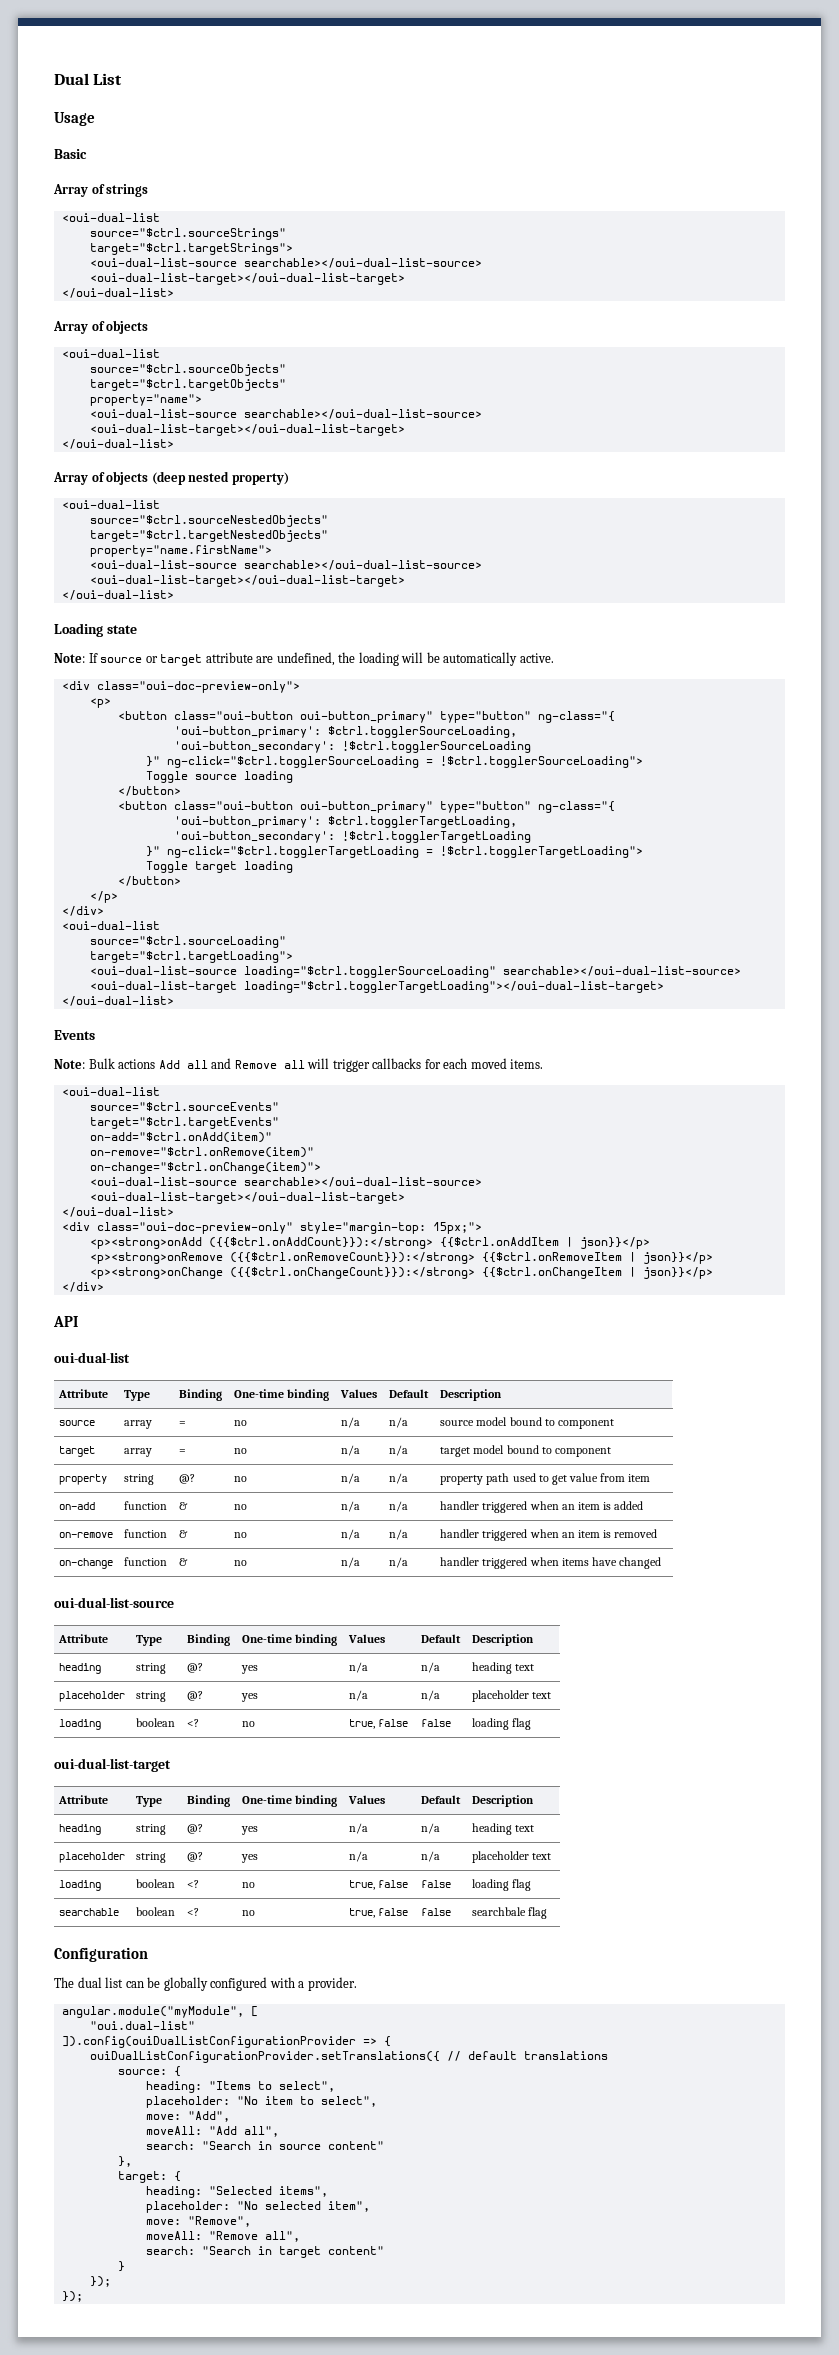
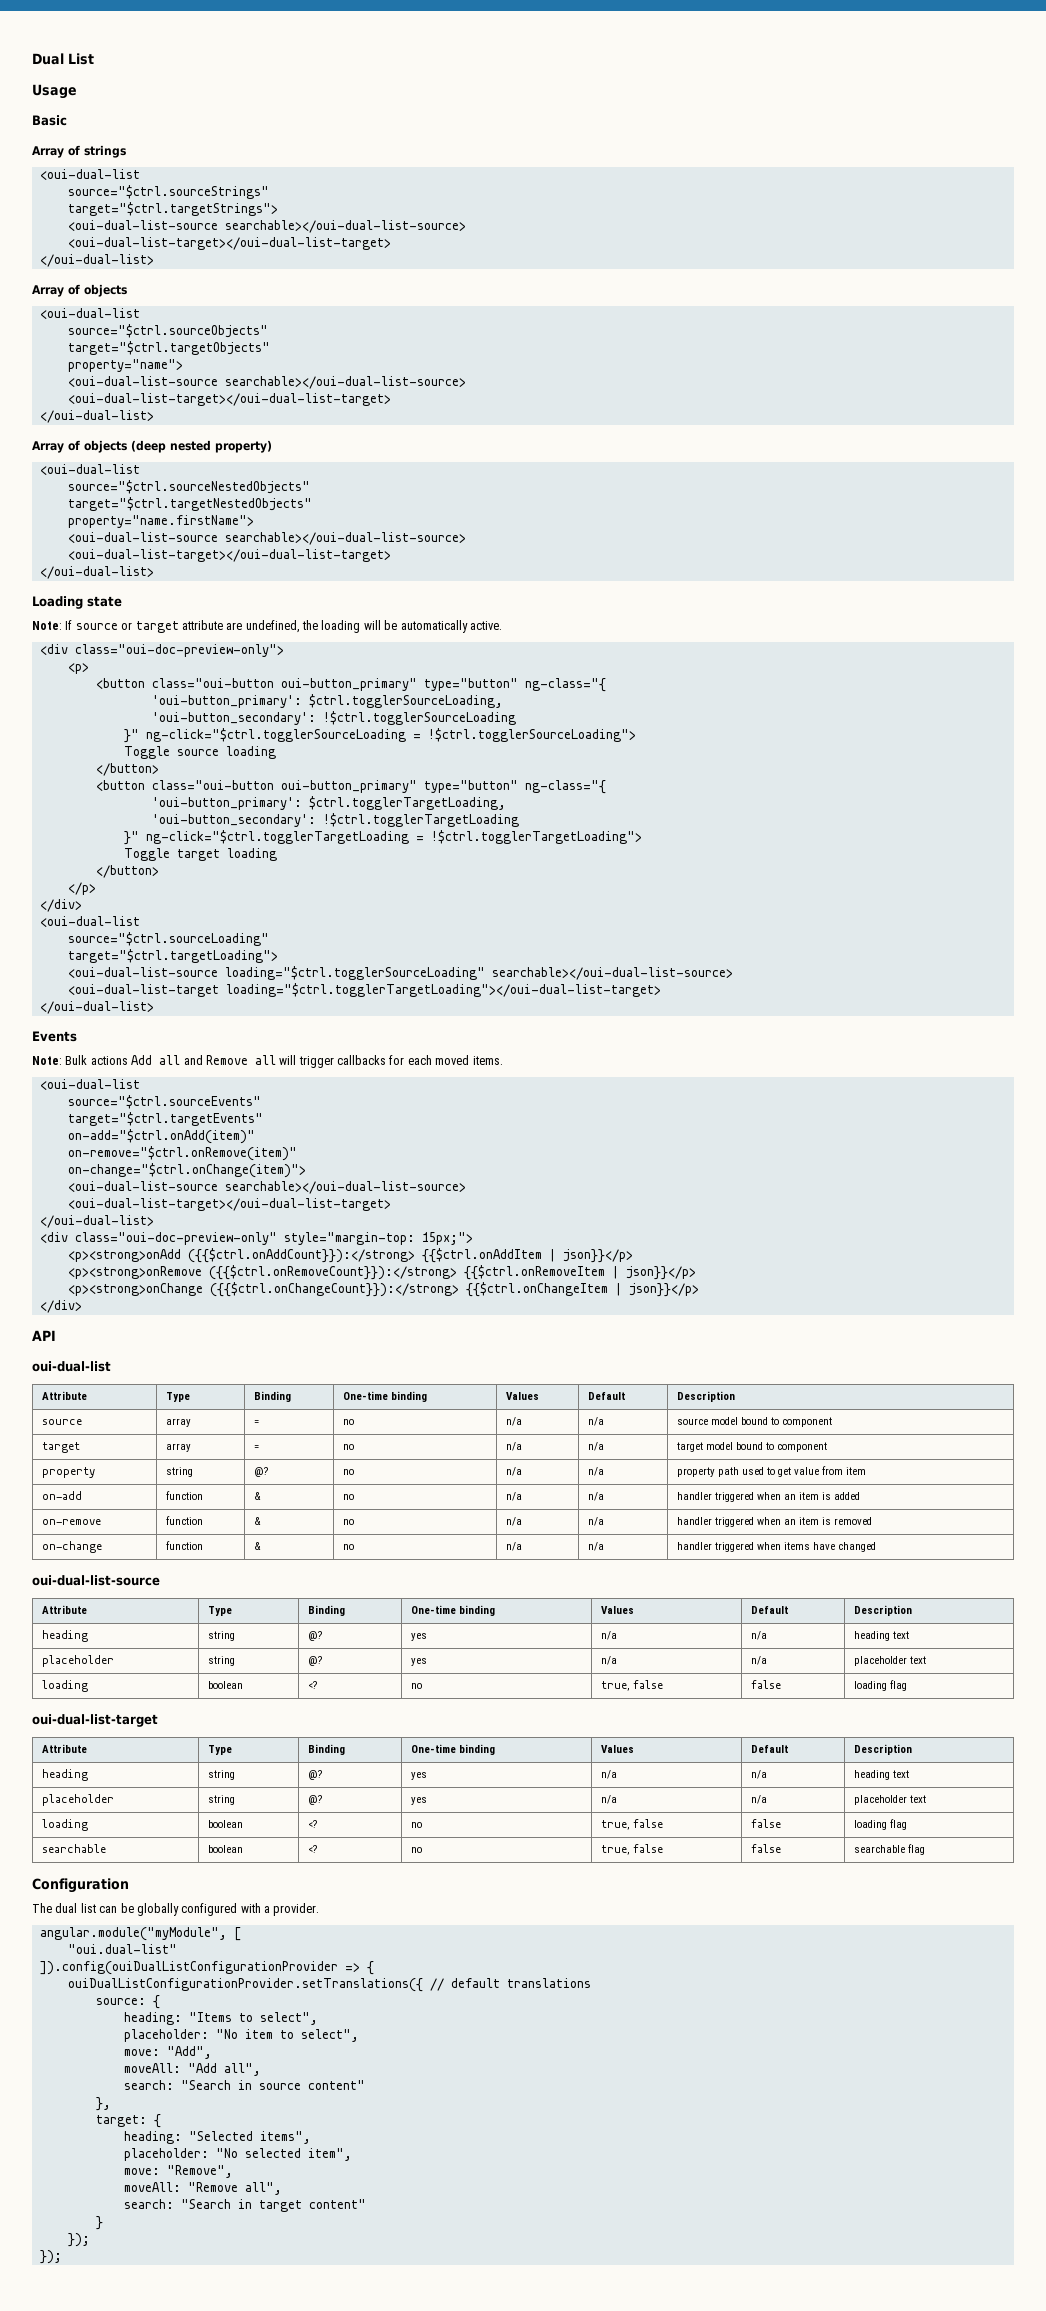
[472,1907,527,1916] searchbale -> [853,1845,905,1853] searchable

